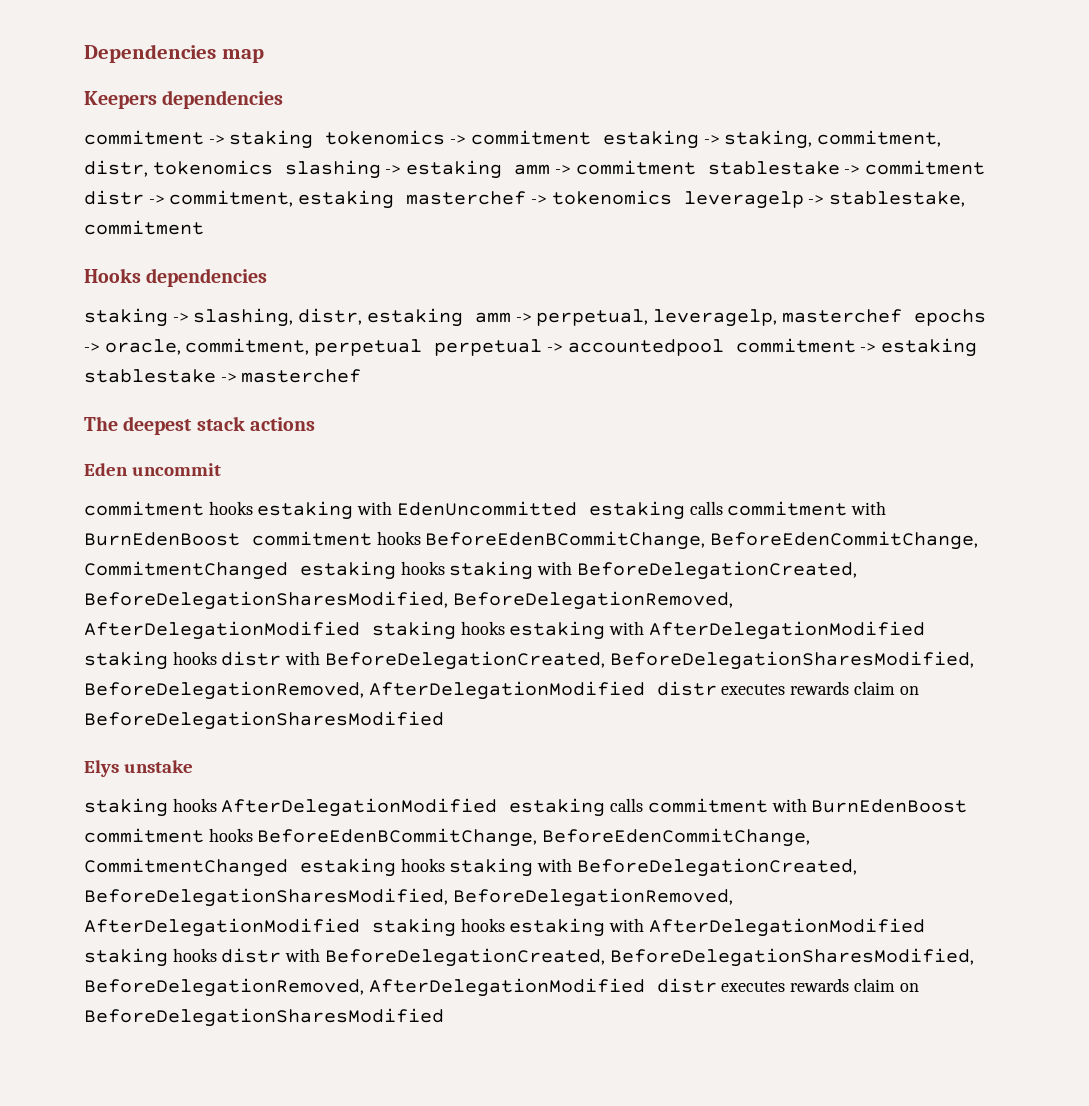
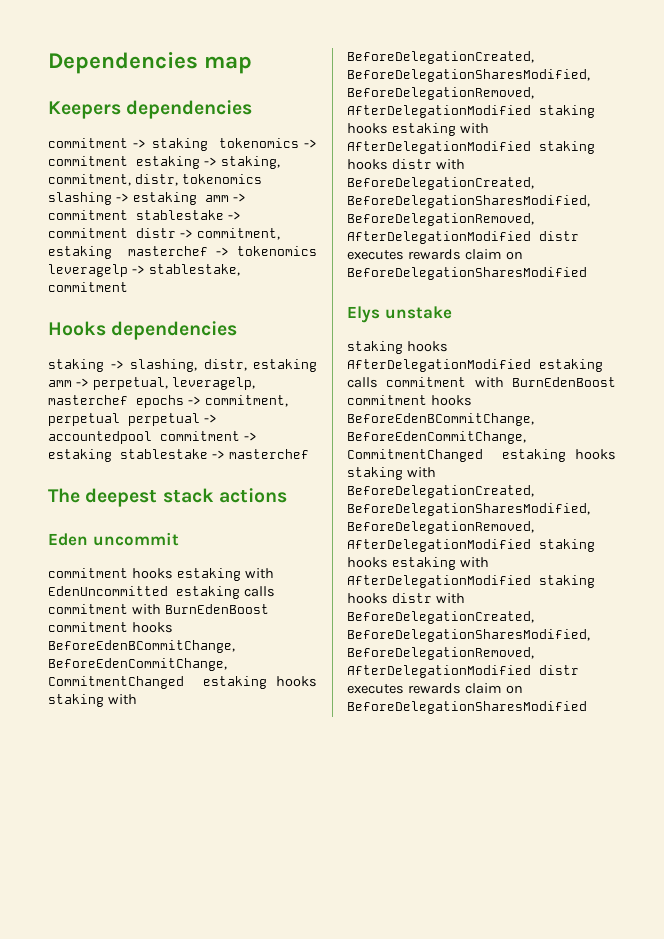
[104,339,181,355] oracle, -> (201, 400) none

